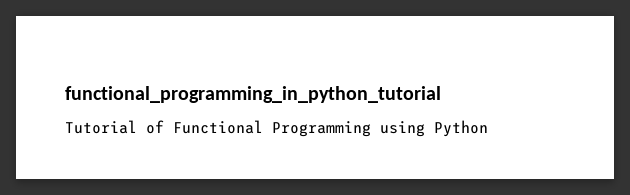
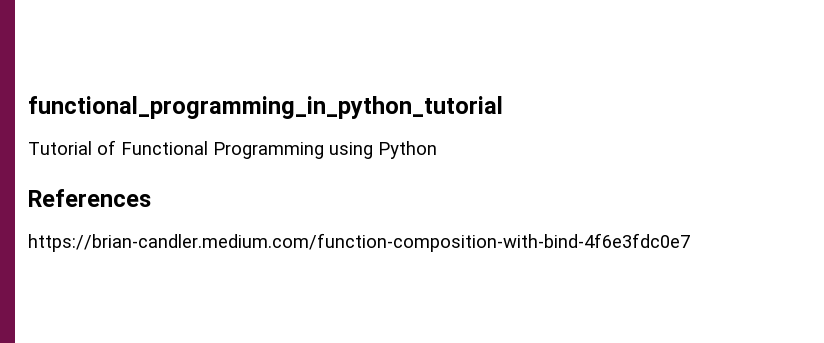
(488, 128) none -> [28,189,151,207] [28,233,690,252] // References // https://brian-candler.medium.com/function-composition-with-bind-4f6e3fdc0e7

